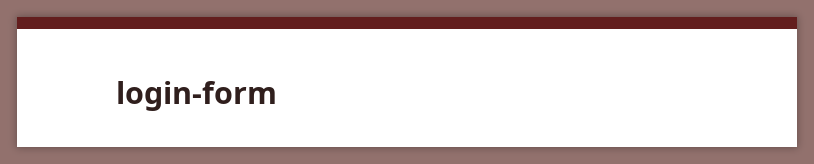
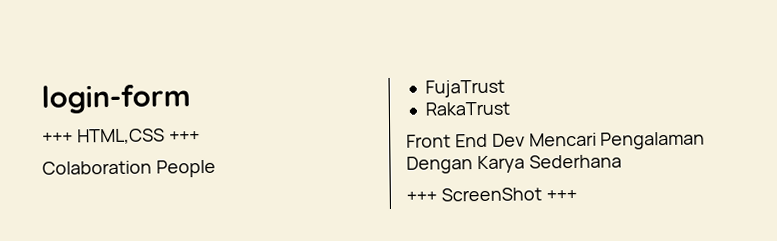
(277, 96) none -> [42,128,200,145] [42,159,216,178] [424,79,505,98] [424,101,510,116] [406,131,706,150] [406,154,622,174] [406,187,577,202] // +++ HTML,CSS +++ // Colaboration People // FujaTrust // RakaTrust // Front End Dev Mencari Pengalaman Dengan Karya Sederhana // +++ ScreenShot +++

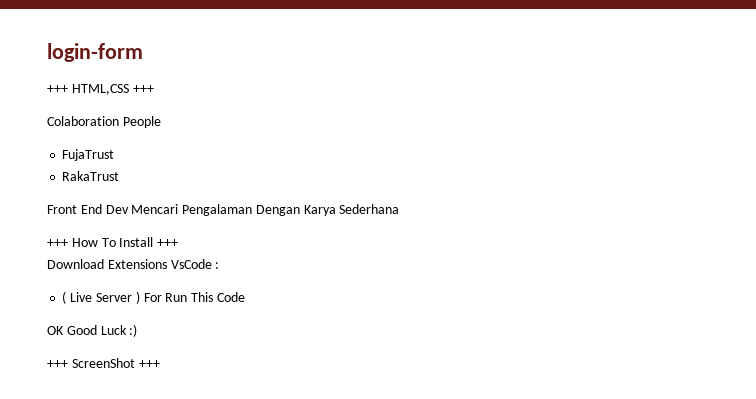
(622, 161) none -> [47,237,179,247] [47,259,220,269] [62,291,245,304] [47,324,138,337] // +++ How To Install +++ // Download Extensions VsCode : // ( Live Server ) For Run This Code // OK Good Luck :)

